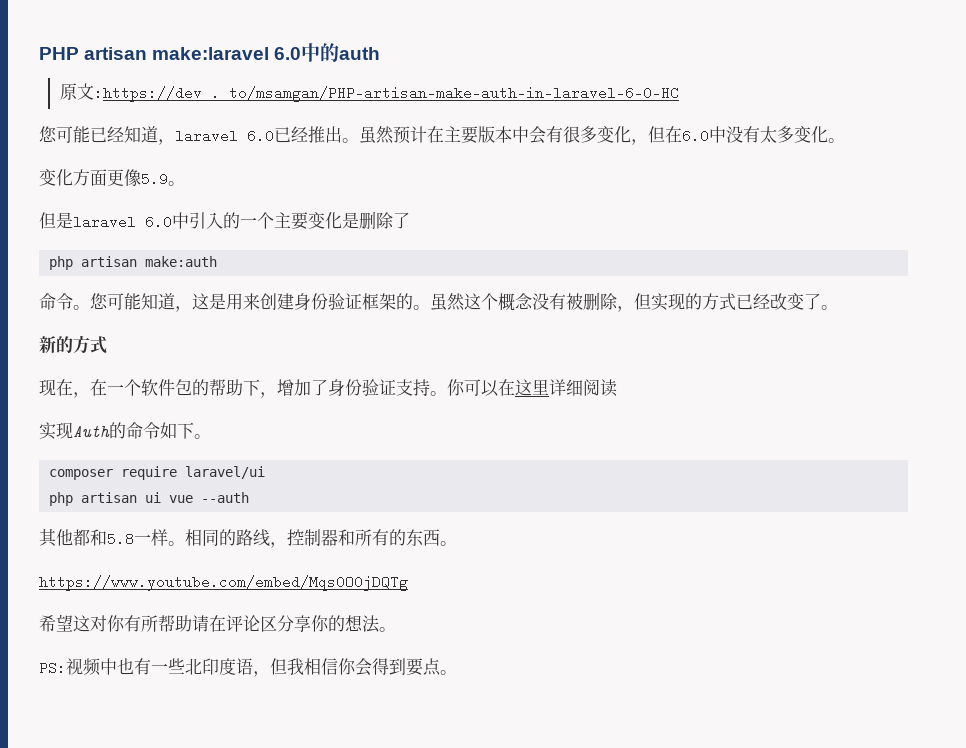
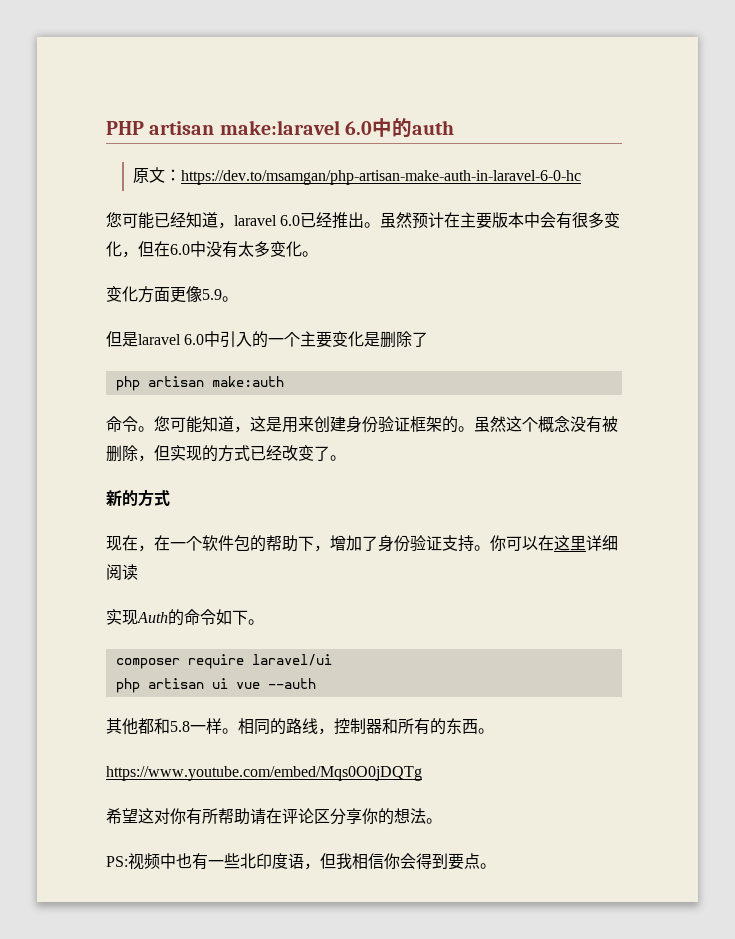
[93,86,679,102] :https://dev . to/msamgan/PHP-artisan-make-auth-in-laravel-6-0-HC -> [164,169,581,185] ：https://dev.to/msamgan/php-artisan-make-auth-in-laravel-6-0-hc

